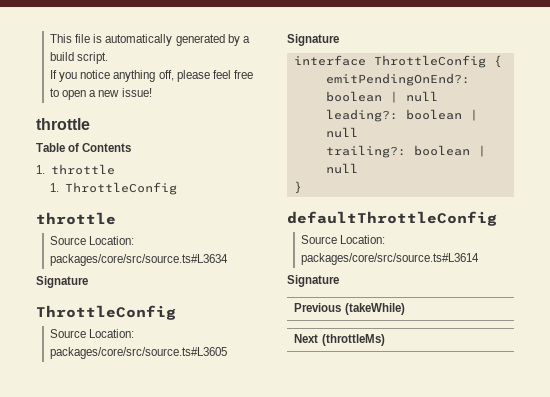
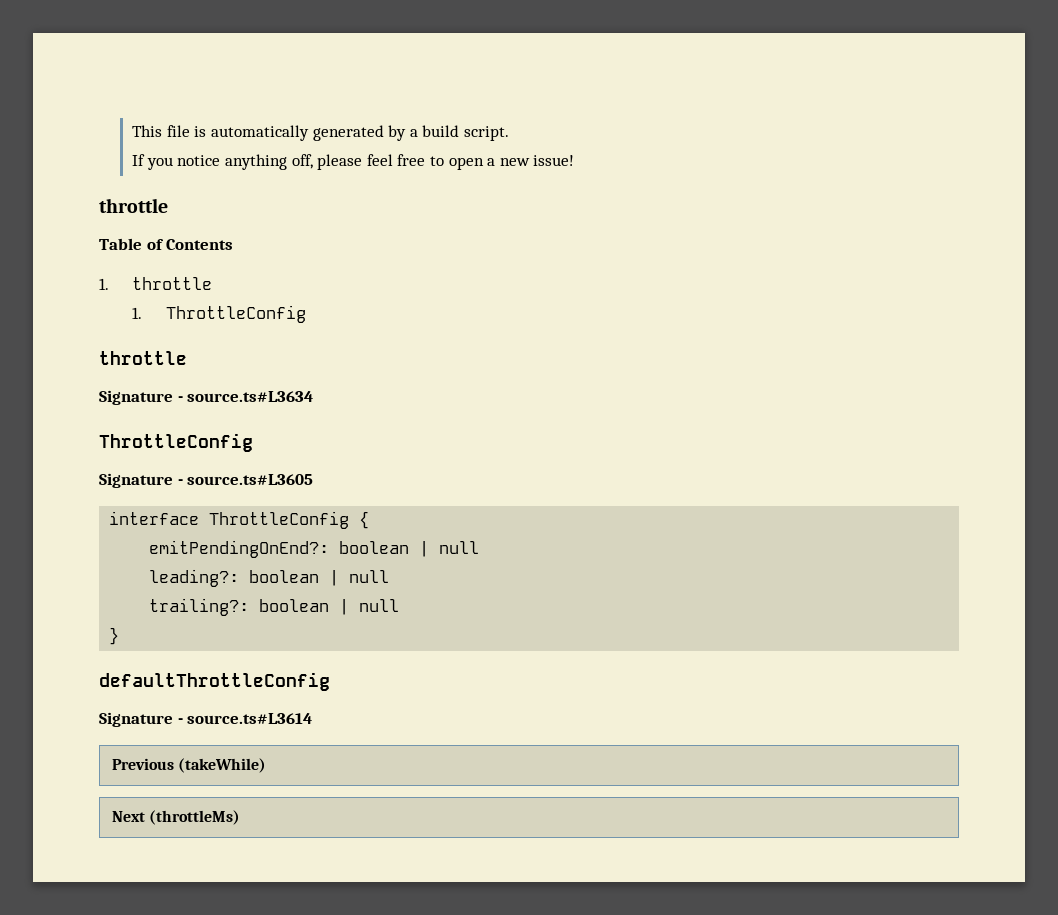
[50,236,135,245] [50,254,229,266] [36,276,88,288] [36,305,176,320] [50,329,135,338] [50,347,228,359] [287,34,339,46] // Source Location: packages/core/src/source.ts#L3634 // Signature // ThrottleConfig // Source Location: packages/core/src/source.ts#L3605 // Signature -> [99,390,314,405] [99,433,253,452] [99,473,314,488] // Signature - source.ts#L3634 // ThrottleConfig // Signature - source.ts#L3605
[301,235,386,244] [301,253,480,265] [287,275,339,287] // Source Location: packages/core/src/source.ts#L3614 // Signature -> [99,712,313,727] // Signature - source.ts#L3614

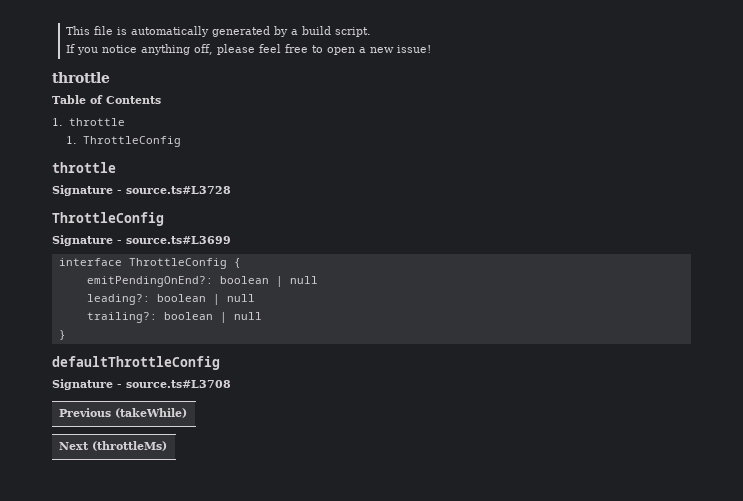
[187,391,314,402] source.ts#L3634 -> [126,186,231,194] source.ts#L3728
[187,474,314,485] source.ts#L3605 -> [126,236,231,244] source.ts#L3699
[187,713,313,724] source.ts#L3614 -> [126,380,231,388] source.ts#L3708

